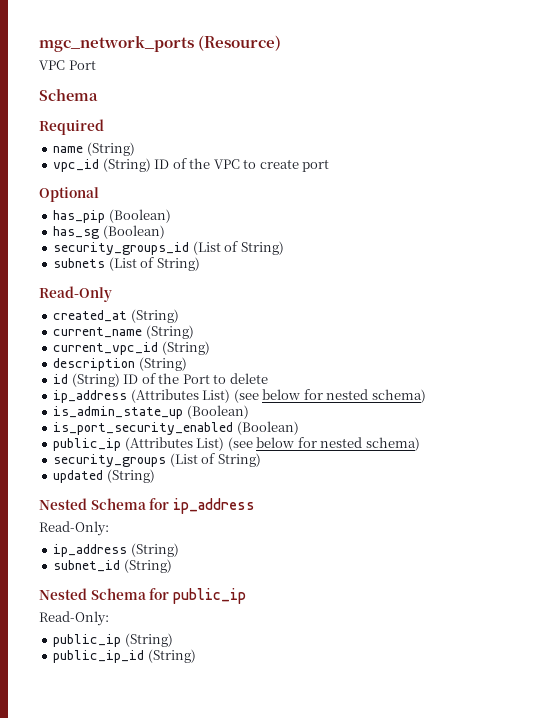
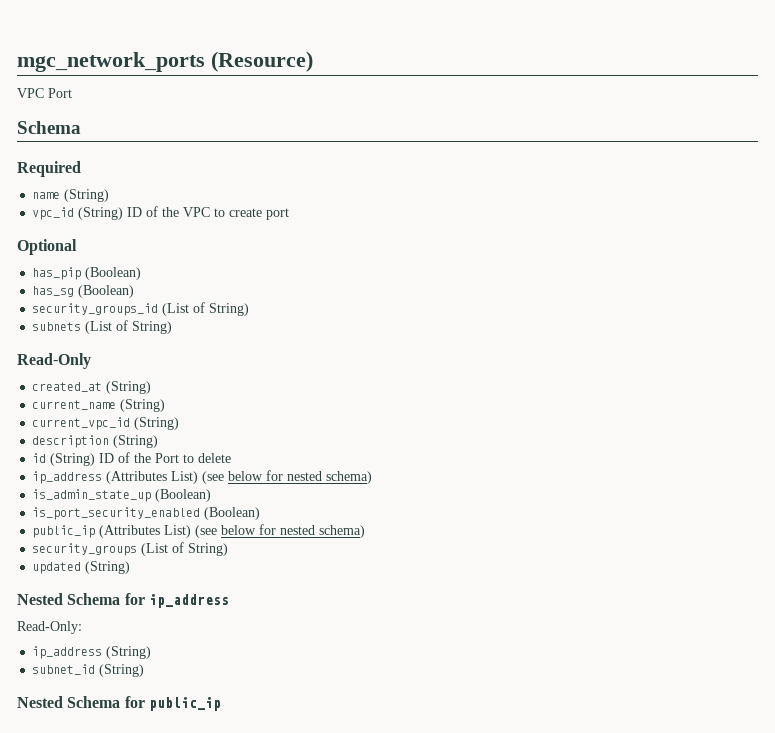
[39,611,109,626] [53,633,173,647] [53,649,196,663] // Read-Only: // public_ip (String) // public_ip_id (String) -> (221, 704) none

